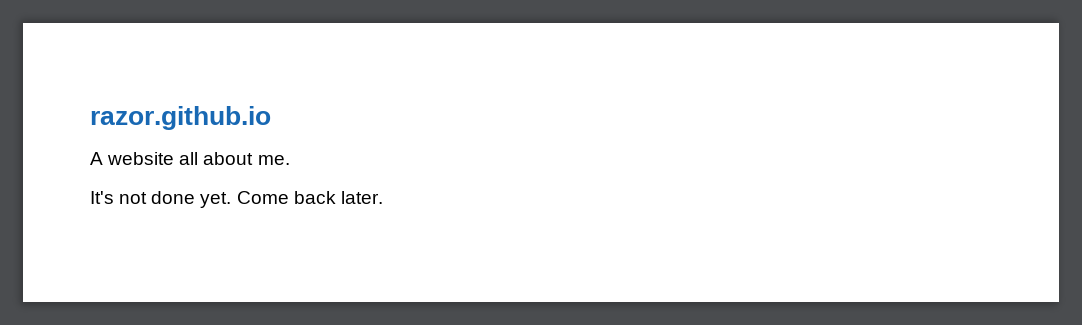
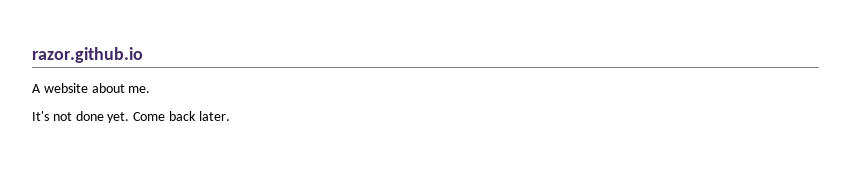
[179,152,199,165] all -> (88, 88) none

